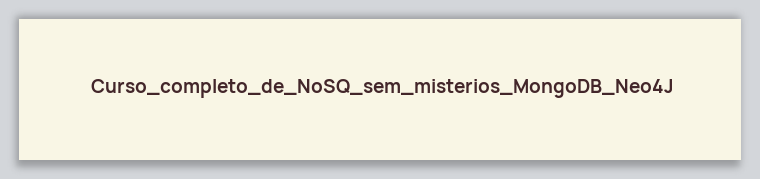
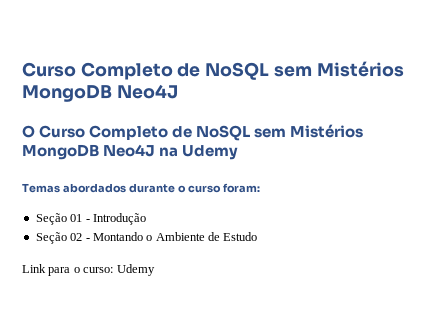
[91,79,674,98] Curso_completo_de_NoSQ_sem_misterios_MongoDB_Neo4J -> [22,61,404,80] [22,84,178,102] [22,124,364,141] [22,144,239,160] [22,183,260,193] [35,213,146,225] [35,232,258,244] [22,264,155,276] Curso Completo de NoSQL sem Mistérios MongoDB Neo4J // O Curso Completo de NoSQL sem Mistérios MongoDB Neo4J na Udemy // Temas abordados durante o curso foram: // Seção 01 - Introdução // Seção 02 - Montando o Ambiente de Estudo // Link para o curso: Udemy

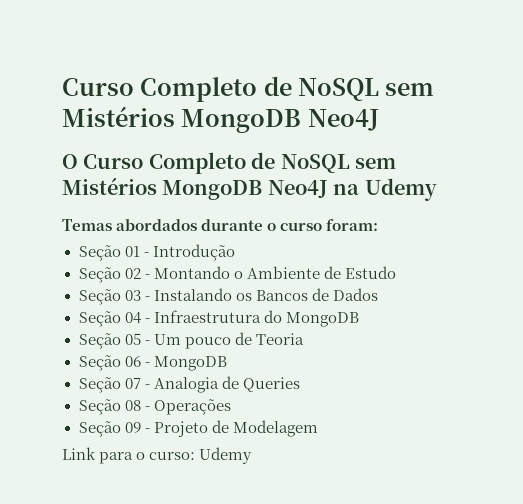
(258, 236) none -> [78,288,378,305] [78,310,359,327] [78,332,304,349] [78,355,227,371] [78,376,300,393] [78,399,231,415] [78,420,318,437] // Seção 03 - Instalando os Bancos de Dados // Seção 04 - Infraestrutura do MongoDB // Seção 05 - Um pouco de Teoria // Seção 06 - MongoDB // Seção 07 - Analogia de Queries // Seção 08 - Operações // Seção 09 - Projeto de Modelagem

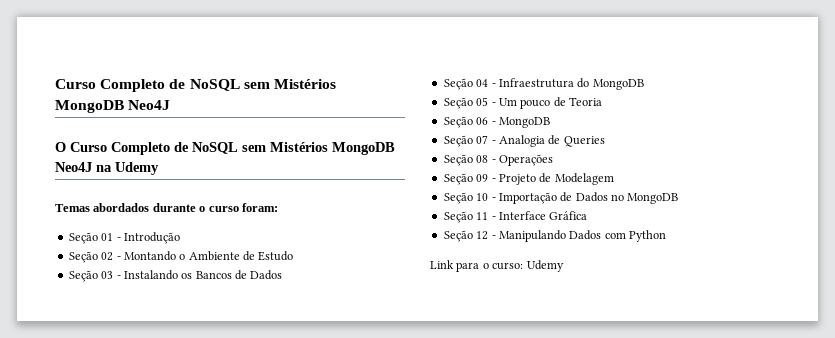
(318, 428) none -> [443,192,679,204] [443,211,588,223] [443,230,666,242] // Seção 10 - Importação de Dados no MongoDB // Seção 11 - Interface Gráfica // Seção 12 - Manipulando Dados com Python

